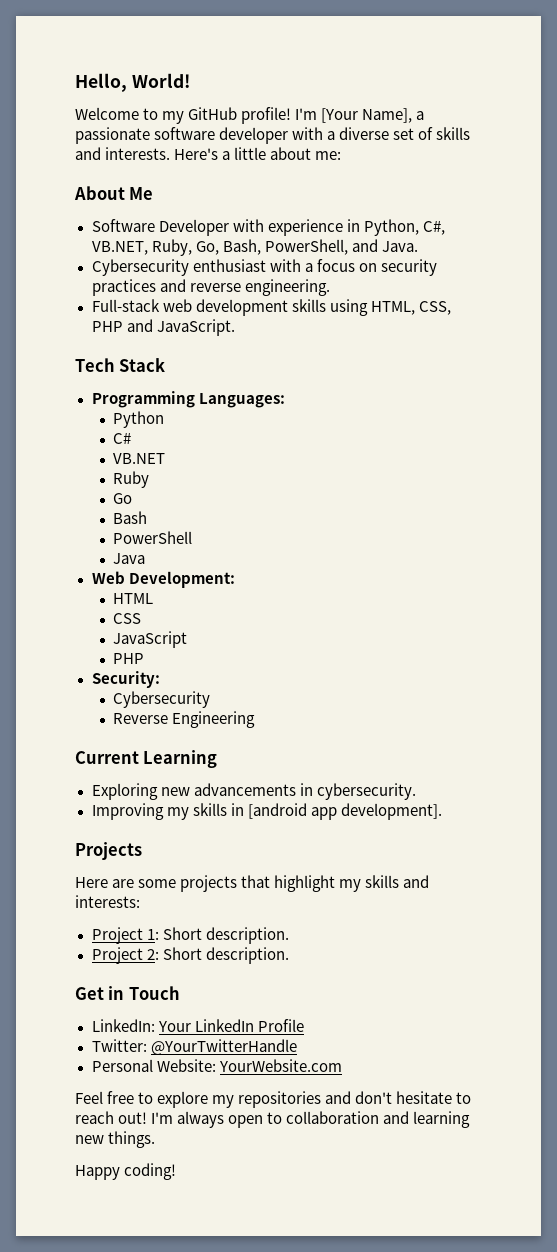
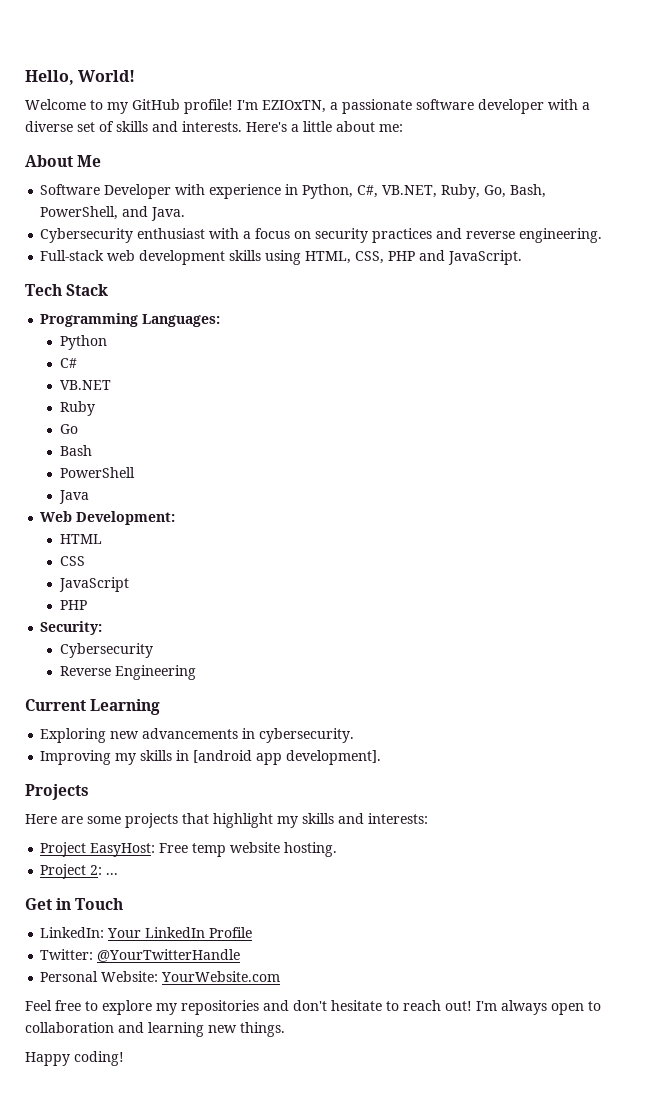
[321,108,413,123] [Your Name], -> [262,100,326,113] EZIOxTN,
[146,927,289,944] 1: Short description. -> [90,842,338,857] EasyHost: Free temp website hosting.
[162,947,289,964] Short description. -> [106,873,119,875] ...

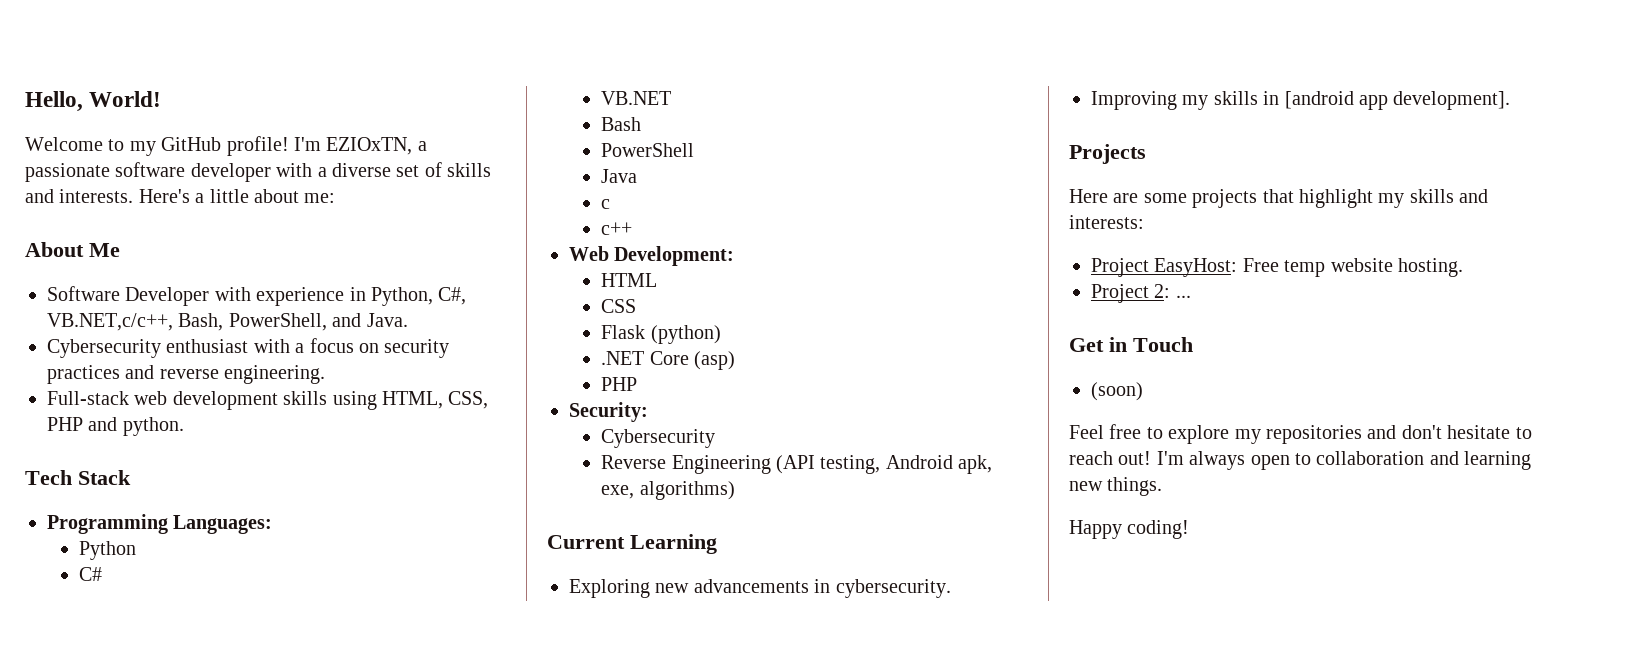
[382,184,507,199] VB.NET, Ruby, Go, -> [47,313,173,331] VB.NET,c/c++,
[448,250,523,265] JavaScript. -> [122,417,184,436] python.
[59,401,95,416] [59,424,78,434] // Ruby // Go -> (672, 98) none
(89, 497) none -> [601,199,611,209] [601,222,633,235] // c // c++
[58,577,129,592] JavaScript -> [601,325,721,344] [601,351,736,370] Flask (python) // .NET Core (asp)
(196, 672) none -> [776,455,993,474] [601,481,735,500] (API testing, Android apk, exe, algorithms)
[40,927,253,938] [40,949,241,962] [40,971,281,982] LinkedIn: Your LinkedIn Profile // Twitter: @YourTwitterHandle // Personal Website: YourWebsite.com -> [1091,382,1143,401] (soon)

